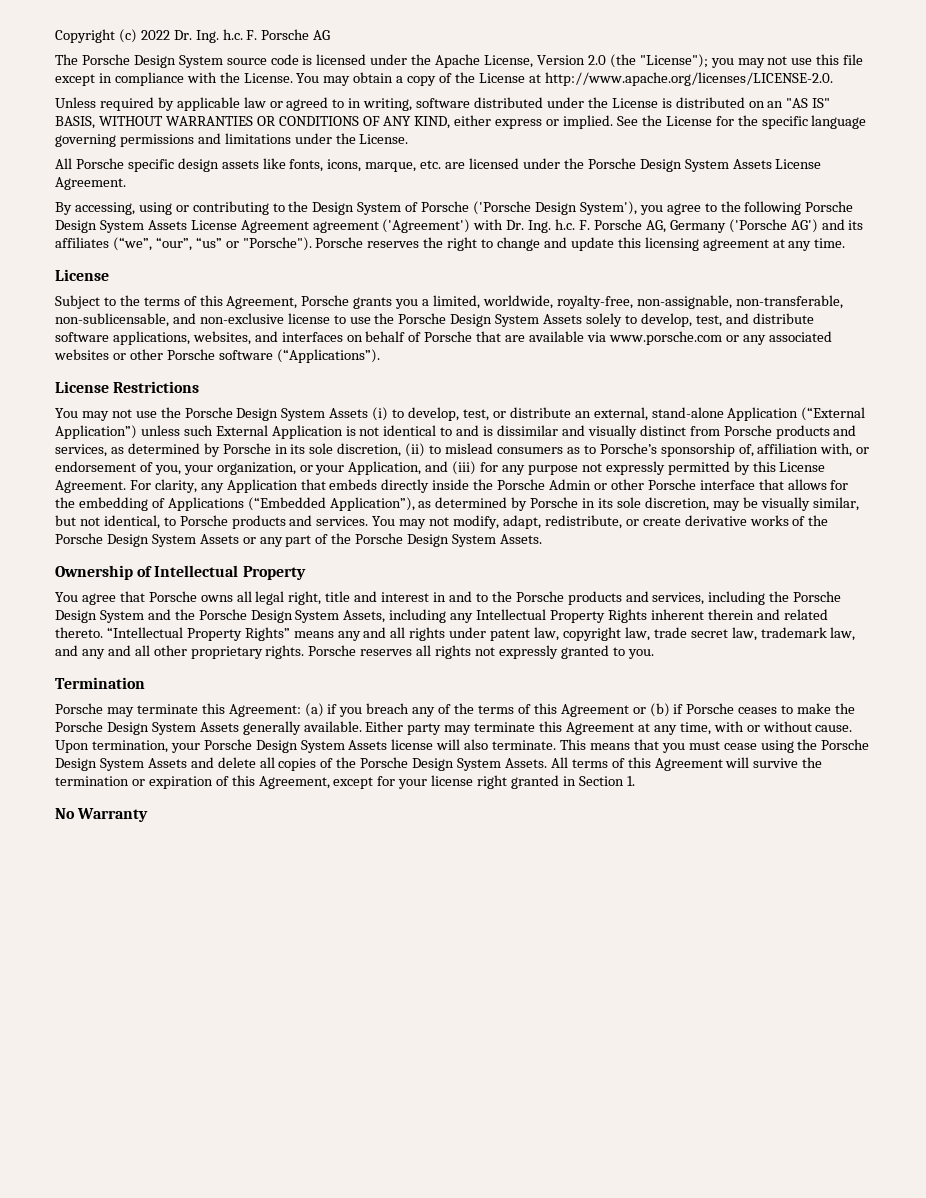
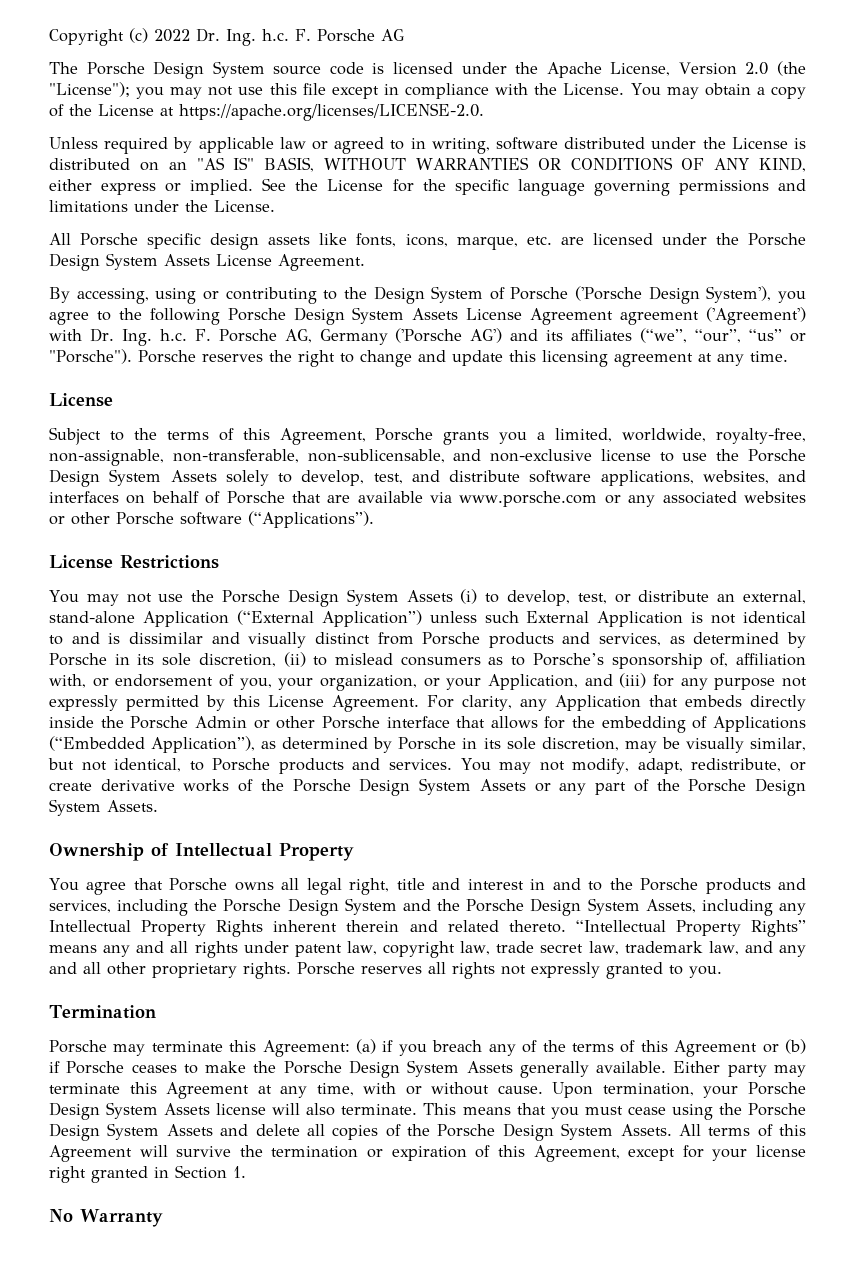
[544,72,833,86] http://www.apache.org/licenses/LICENSE-2.0. -> [179,103,484,121] https://apache.org/licenses/LICENSE-2.0.

